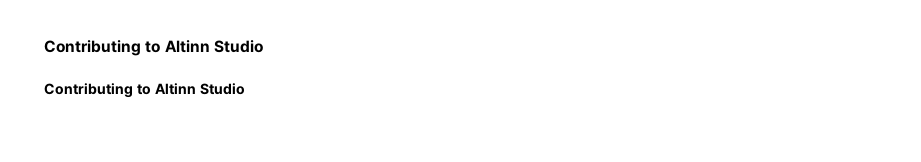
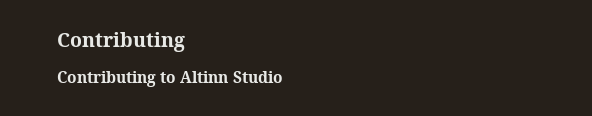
[44,40,263,56] Contributing to Altinn Studio -> [57,32,185,52] Contributing

